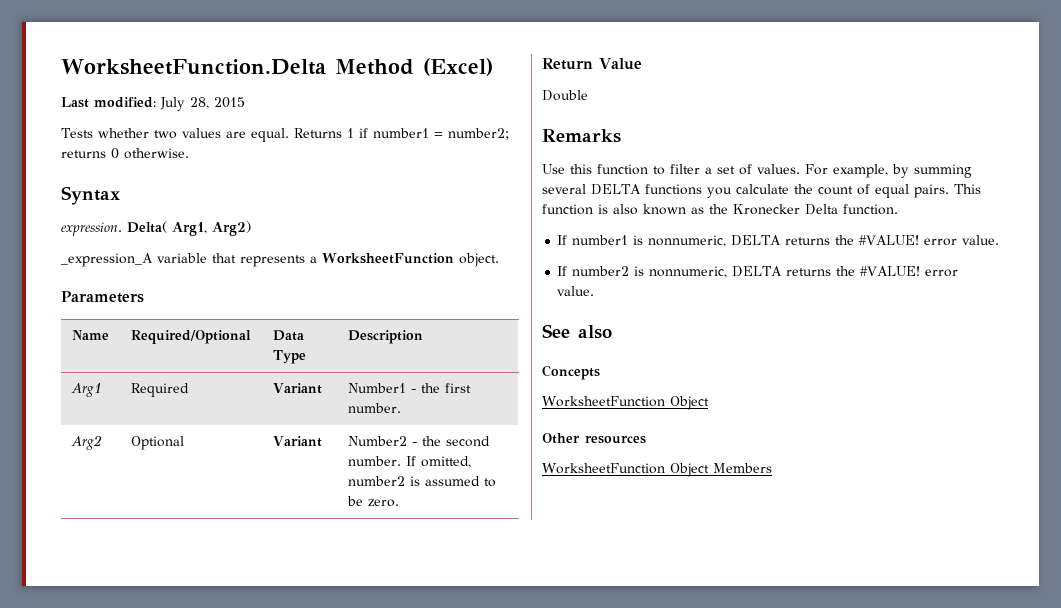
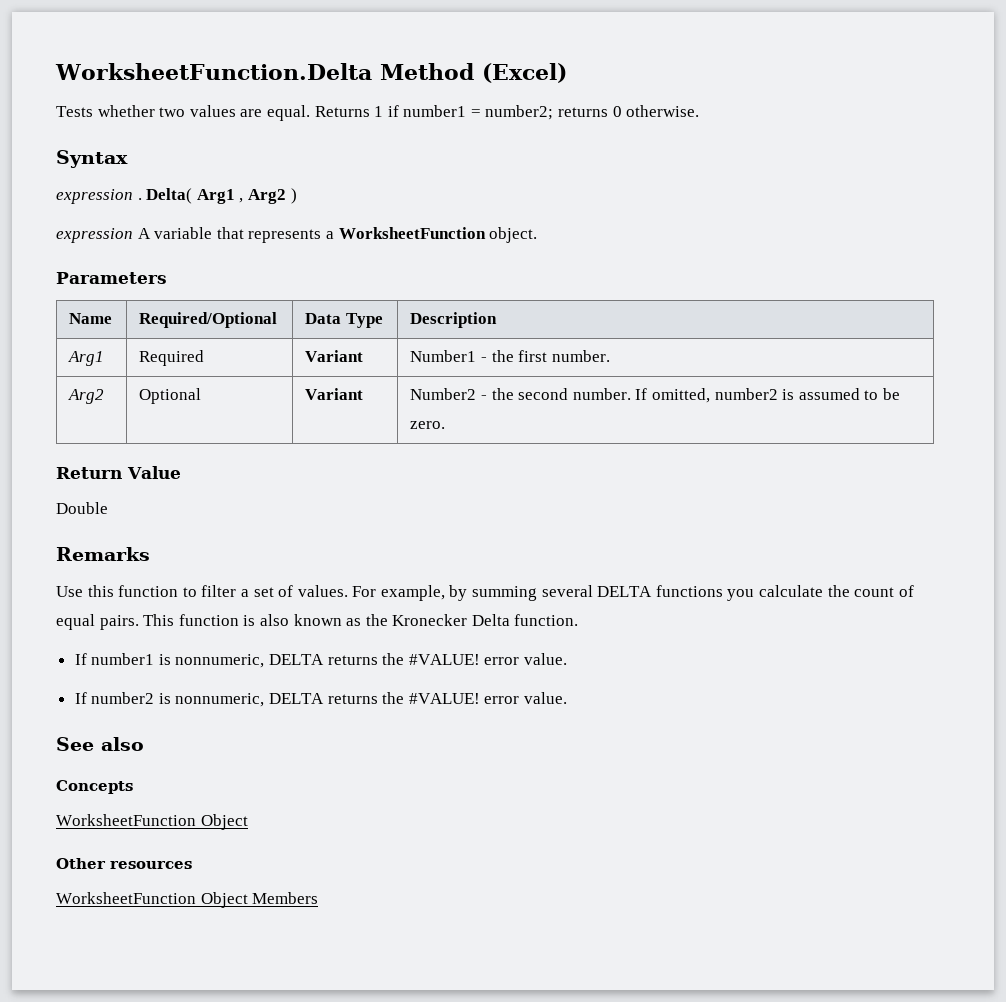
[61,97,245,111] // Last modified: July 28, 2015 -> (567, 73) none
[61,221,251,236] [61,253,153,267] expression. Delta( Arg1, Arg2) // _expression_A -> [56,188,297,204] [56,228,151,243] expression . Delta( Arg1 , Arg2 ) // expression A

